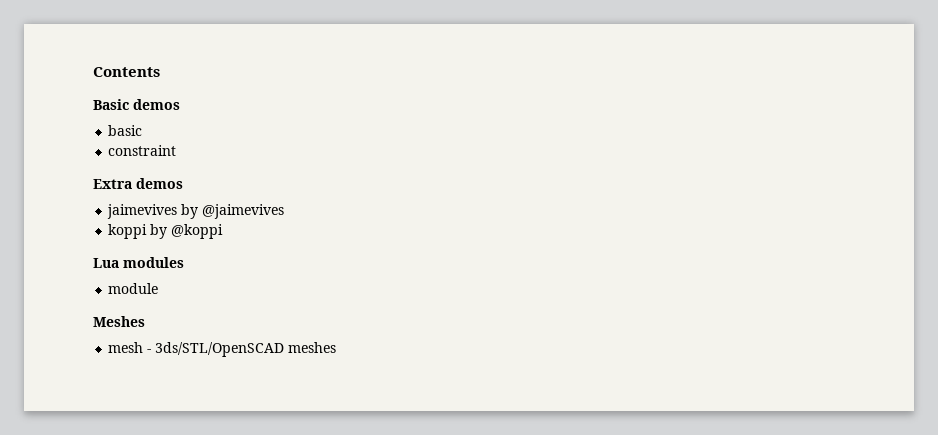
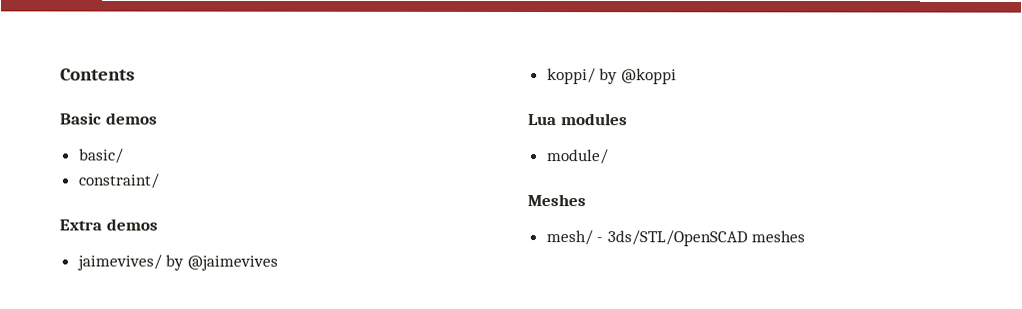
[108,125,143,136] [108,145,177,156] basic // constraint -> [77,148,124,164] [77,173,159,189] basic/ // constraint/
[107,204,178,219] jaimevives -> [76,254,162,271] jaimevives/
[108,224,148,239] koppi -> [546,68,596,85] koppi/
[108,283,159,294] module -> [545,149,609,165] module/
[108,342,144,353] mesh -> [545,230,593,246] mesh/

